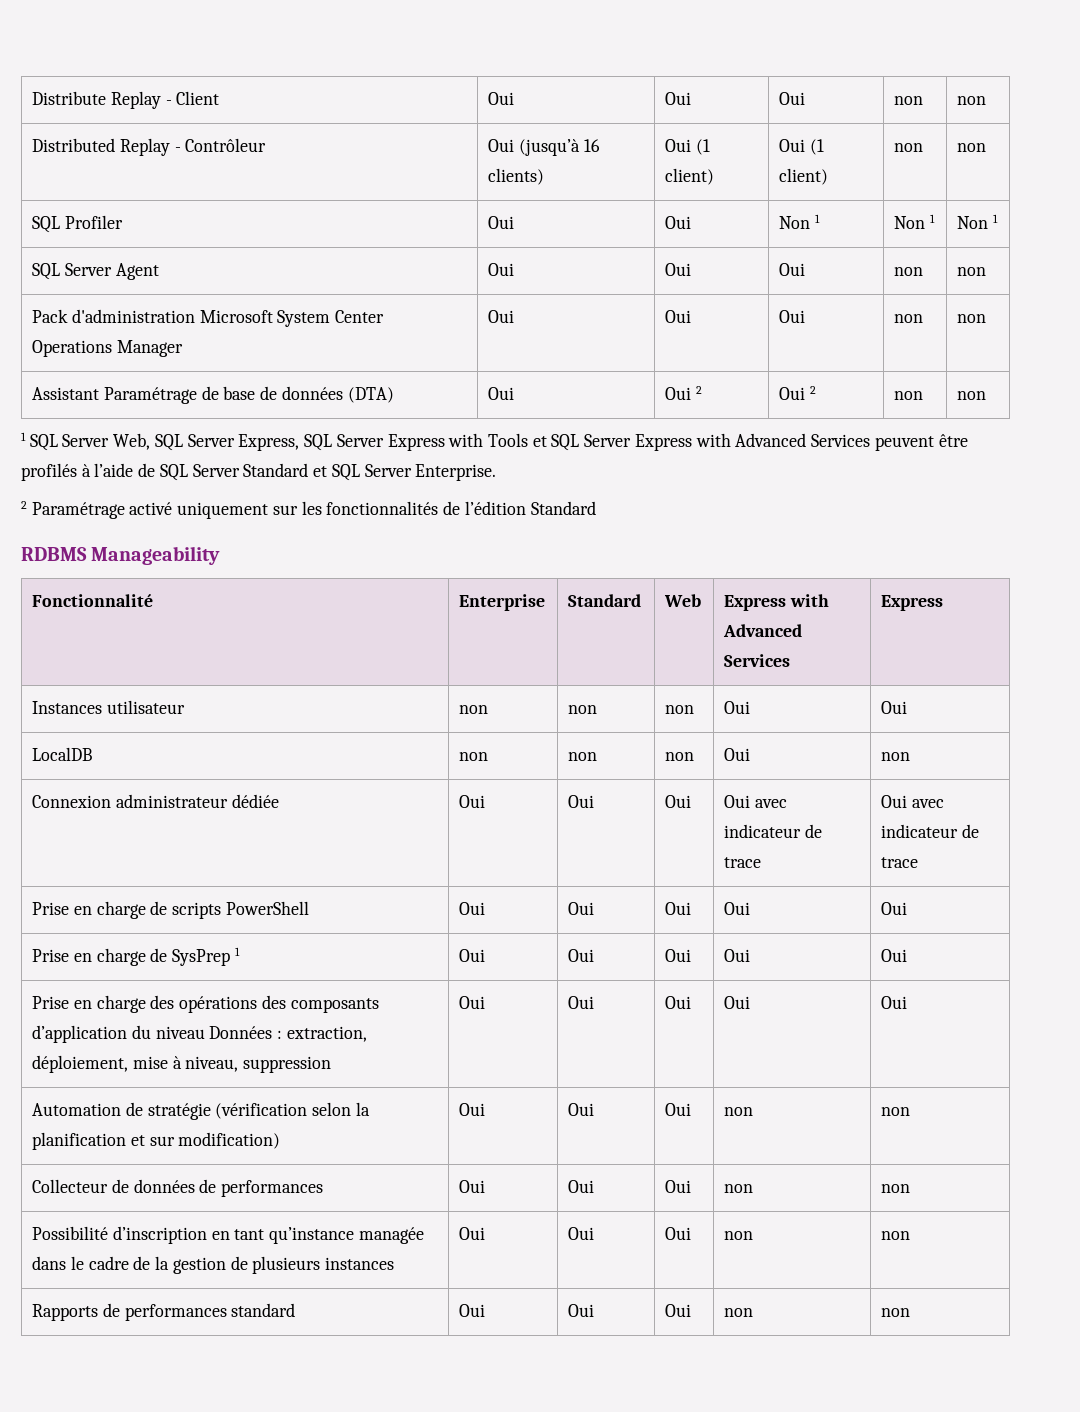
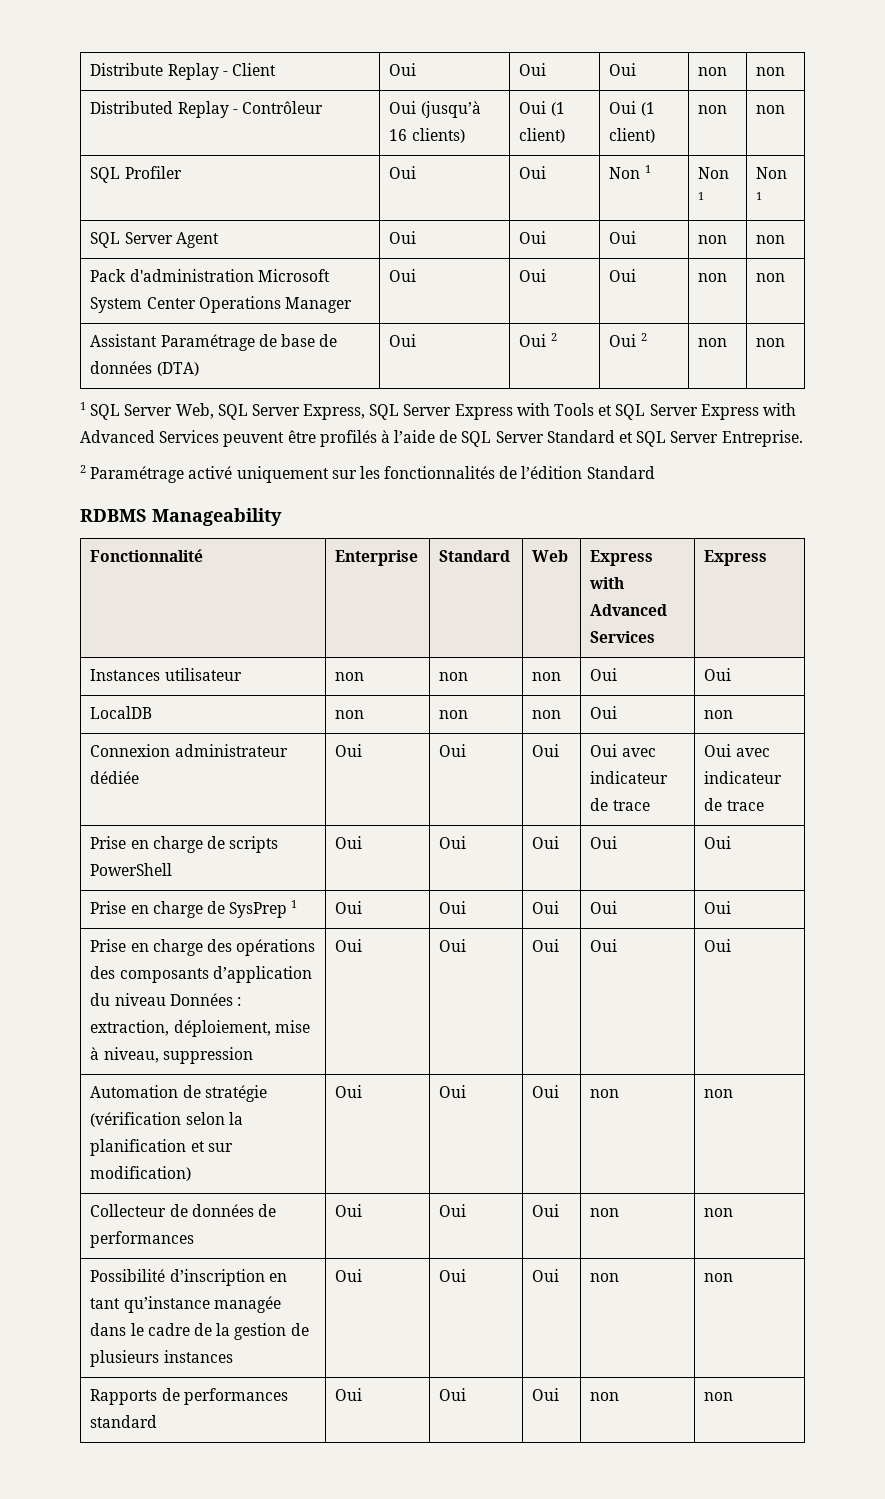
[415,464,497,481] Enterprise. -> [721,430,803,447] Entreprise.

